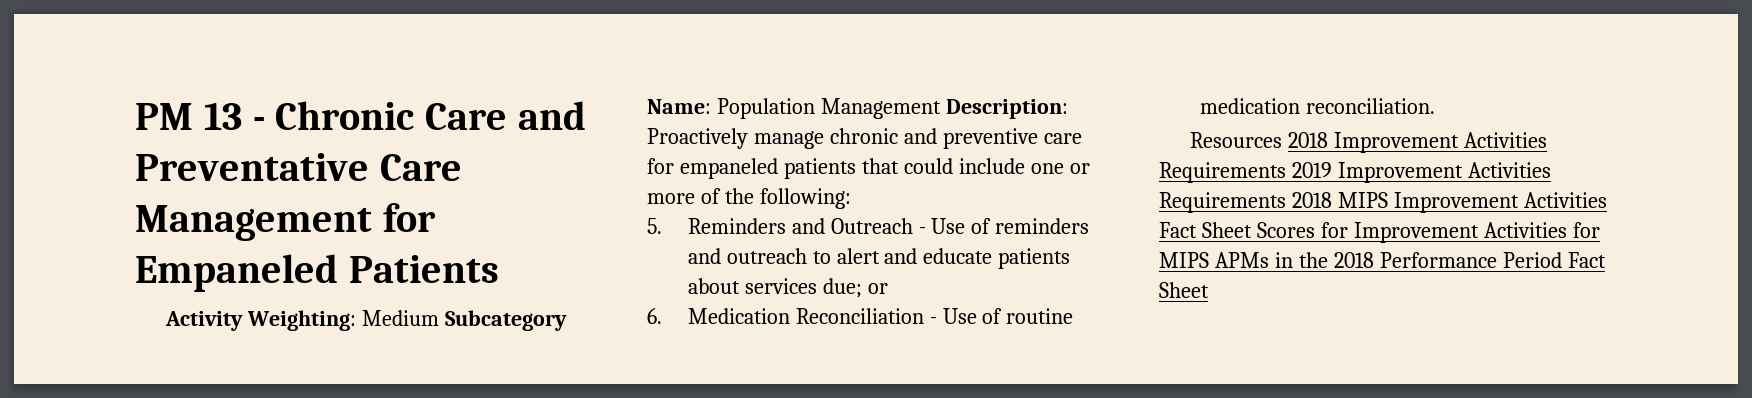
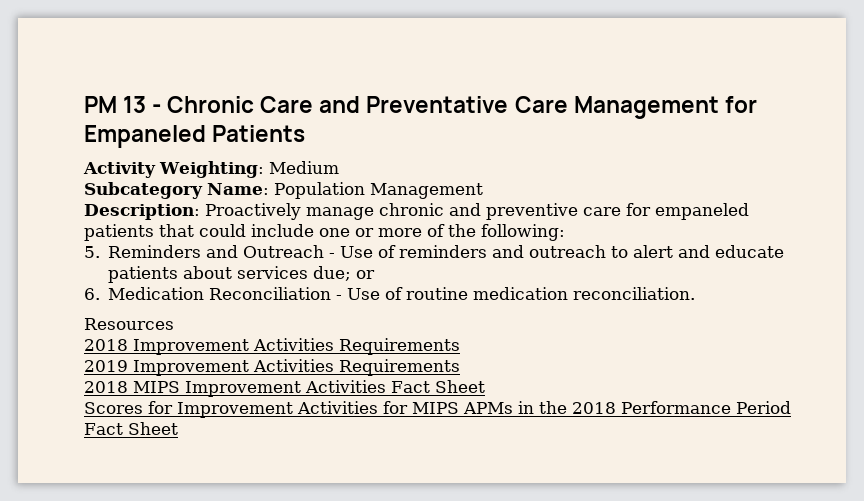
(440, 318) none -> (339, 167) //
(941, 108) none -> (483, 191) //
(1283, 140) none -> (174, 324) //
(1286, 172) none -> (460, 346) //
(1286, 202) none -> (460, 367) //
(1252, 230) none -> (485, 386) //

